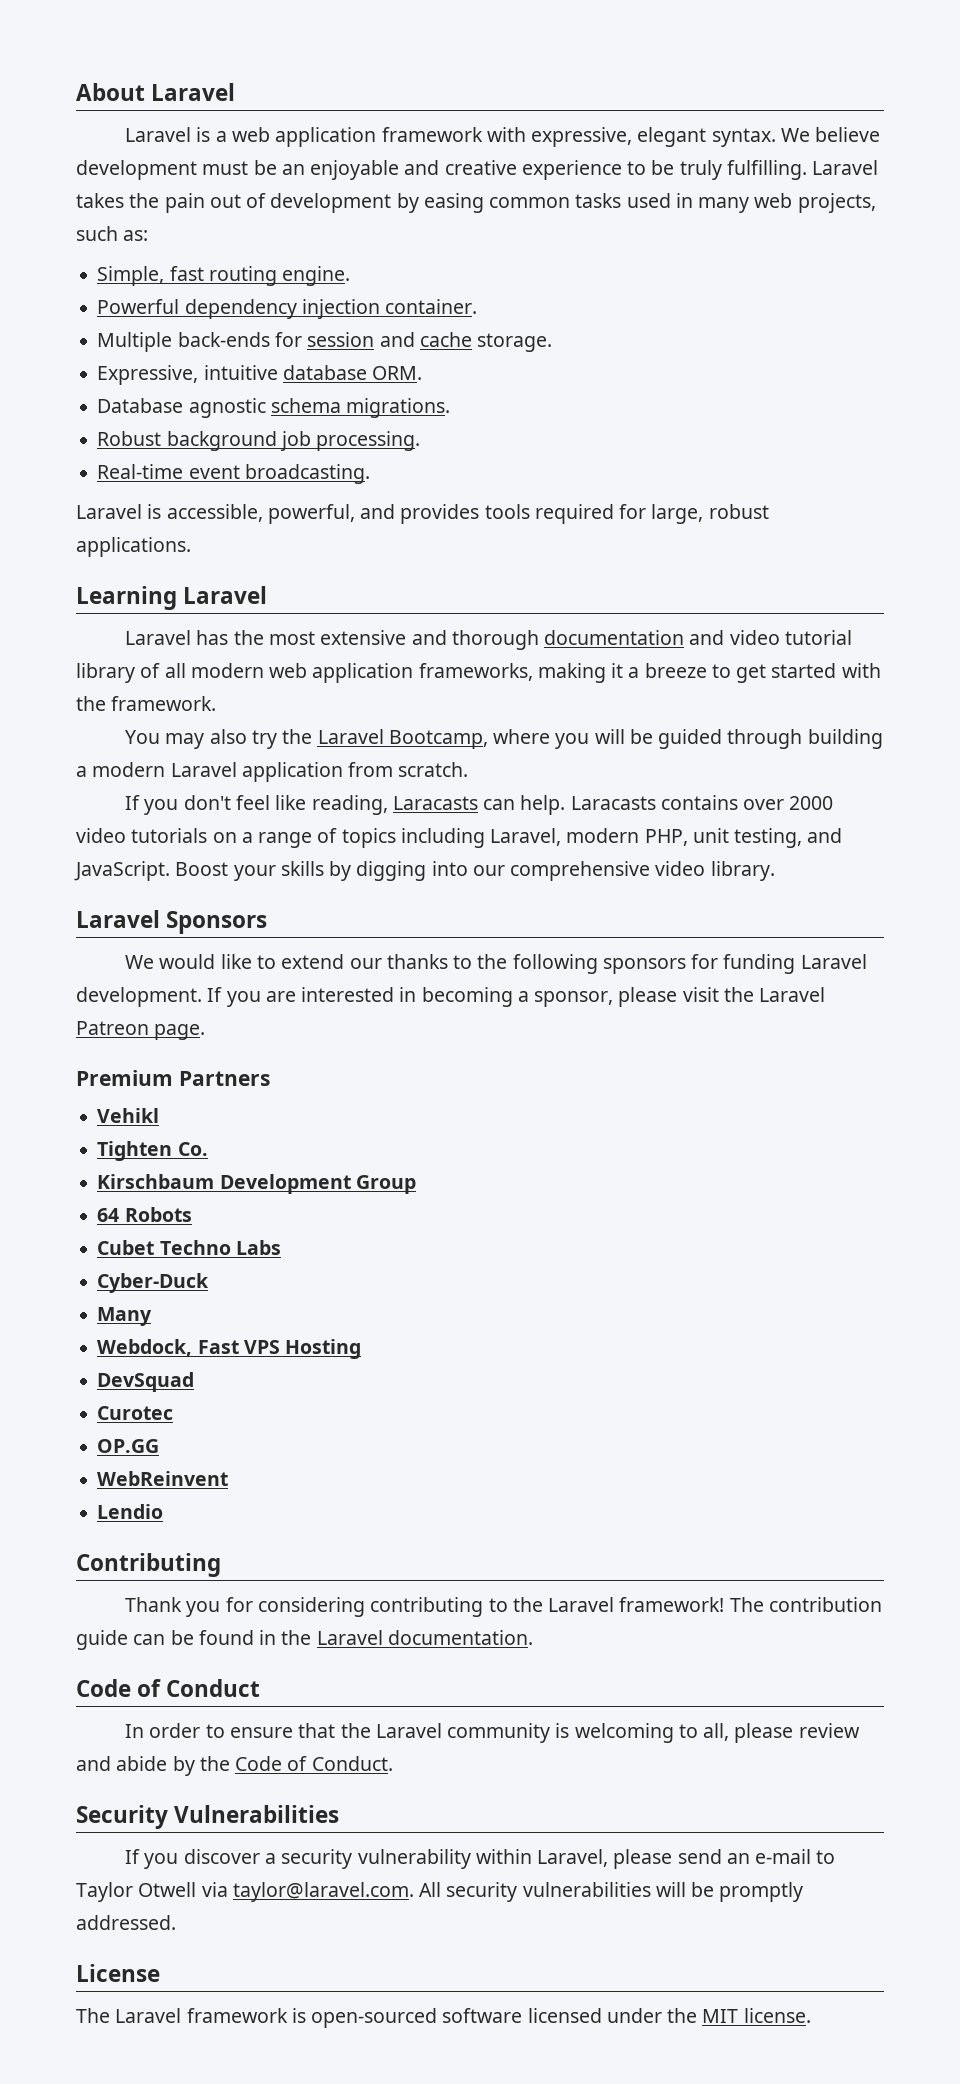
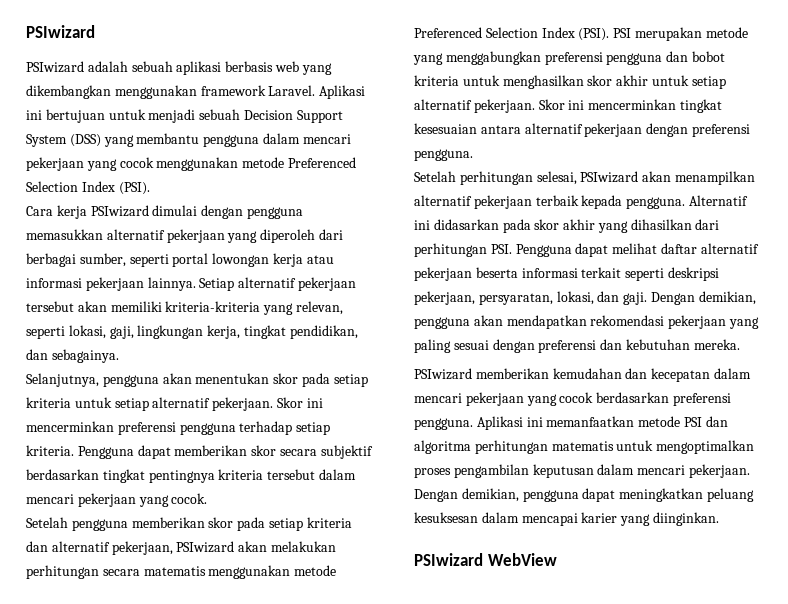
[76,83,236,101] [125,127,881,147] [76,160,879,180] [76,193,876,213] [76,226,149,241] [97,266,351,286] [97,299,478,319] [97,332,553,352] [97,365,423,385] [97,398,451,418] [97,431,421,451] [97,464,370,484] [76,504,769,524] [76,537,191,557] [76,586,268,610] [125,630,852,650] [76,663,881,683] [76,696,217,711] [125,729,883,749] [76,762,469,782] [125,795,834,815] [76,828,843,848] [74,861,775,881] [76,910,268,934] [125,954,867,974] [76,987,826,1007] [76,1021,206,1040] [76,1070,270,1086] [97,1108,160,1123] [97,1141,208,1161] [97,1174,416,1194] [97,1207,192,1222] [97,1240,281,1255] [97,1273,210,1293] [97,1307,153,1326] [97,1339,362,1359] [97,1372,195,1392] [97,1406,174,1420] [97,1439,160,1453] [97,1471,229,1486] [97,1504,164,1519] [76,1553,221,1577] [125,1597,882,1617] [76,1630,533,1650] [76,1679,261,1697] [125,1723,860,1743] [76,1756,393,1776] [76,1805,340,1829] [125,1849,836,1869] [76,1882,804,1902] [76,1915,176,1930] [76,1964,160,1982] [76,2008,811,2028] About Laravel // Laravel is a web application framework with expressive, elegant syntax. We believe development must be an enjoyable and creative experience to be truly fulfilling. Laravel takes the pain out of development by easing common tasks used in many web projects, such as: // Simple, fast routing engine. // Powerful dependency injection container. // Multiple back-ends for session and cache storage. // Expressive, intuitive database ORM. // Database agnostic schema migrations. // Robust background job processing. // Real-time event broadcasting. // Laravel is accessible, powerful, and provides tools required for large, robust applications. // Learning Laravel // Laravel has the most extensive and thorough documentation and video tutorial library of all modern web application frameworks, making it a breeze to get started with the framework. // You may also try the Laravel Bootcamp, where you will be guided through building a modern Laravel application from scratch. // If you don't feel like reading, Laracasts can help. Laracasts contains over 2000 video tutorials on a range of topics including Laravel, modern PHP, unit testing, and JavaScript. Boost your skills by digging into our comprehensive video library. // Laravel Sponsors // We would like to extend our thanks to the following sponsors for funding Laravel development. If you are interested in becoming a sponsor, please visit the Laravel Patreon page. // Premium Partners // Vehikl // Tighten Co. // Kirschbaum Development Group // 64 Robots // Cubet Techno Labs // Cyber-Duck // Many // Webdock, Fast VPS Hosting // DevSquad // Curotec // OP.GG // WebReinvent // Lendio // Contributing // Thank you for considering contributing to the Laravel framework! The contribution guide can be found in the Laravel documentation. // Code of Conduct // In order to ensure that the Laravel community is welcoming to all, please review and abide by the Code of Conduct. // Security Vulnerabilities // If you discover a security vulnerability within Laravel, please send an e-mail to Taylor Otwell via taylor@laravel.com. All security vulnerabilities will be promptly addressed. // License // The Laravel framework is open-sourced software licensed under the MIT license. -> [26,25,95,38] [26,61,332,75] [26,85,366,99] [26,109,343,123] [26,133,351,147] [26,157,356,171] [26,181,150,195] [26,205,303,219] [26,229,343,243] [26,253,334,267] [26,277,356,291] [26,301,343,315] [26,325,358,339] [26,349,119,363] [26,373,368,387] [26,397,323,411] [26,421,331,435] [26,445,373,459] [26,469,356,483] [26,493,208,507] [26,517,352,531] [26,541,336,555] [26,565,337,579] [414,27,748,41] [413,51,725,65] [414,75,726,89] [414,99,722,113] [414,123,750,137] [414,149,473,161] [414,171,755,185] [414,195,748,209] [414,219,720,233] [414,243,759,257] [414,267,719,281] [414,291,756,305] [414,315,759,329] [414,339,740,353] [414,368,751,382] [414,392,731,406] [414,416,728,430] [414,440,755,454] [414,464,750,478] [414,488,754,502] [414,512,719,526] [414,553,557,566] PSIwizard // PSIwizard adalah sebuah aplikasi berbasis web yang dikembangkan menggunakan framework Laravel. Aplikasi ini bertujuan untuk menjadi sebuah Decision Support System (DSS) yang membantu pengguna dalam mencari pekerjaan yang cocok menggunakan metode Preferenced Selection Index (PSI). // Cara kerja PSIwizard dimulai dengan pengguna memasukkan alternatif pekerjaan yang diperoleh dari berbagai sumber, seperti portal lowongan kerja atau informasi pekerjaan lainnya. Setiap alternatif pekerjaan tersebut akan memiliki kriteria-kriteria yang relevan, seperti lokasi, gaji, lingkungan kerja, tingkat pendidikan, dan sebagainya. // Selanjutnya, pengguna akan menentukan skor pada setiap kriteria untuk setiap alternatif pekerjaan. Skor ini mencerminkan preferensi pengguna terhadap setiap kriteria. Pengguna dapat memberikan skor secara subjektif berdasarkan tingkat pentingnya kriteria tersebut dalam mencari pekerjaan yang cocok. // Setelah pengguna memberikan skor pada setiap kriteria dan alternatif pekerjaan, PSIwizard akan melakukan perhitungan secara matematis menggunakan metode Preferenced Selection Index (PSI). PSI merupakan metode yang menggabungkan preferensi pengguna dan bobot kriteria untuk menghasilkan skor akhir untuk setiap alternatif pekerjaan. Skor ini mencerminkan tingkat kesesuaian antara alternatif pekerjaan dengan preferensi pengguna. // Setelah perhitungan selesai, PSIwizard akan menampilkan alternatif pekerjaan terbaik kepada pengguna. Alternatif ini didasarkan pada skor akhir yang dihasilkan dari perhitungan PSI. Pengguna dapat melihat daftar alternatif pekerjaan beserta informasi terkait seperti deskripsi pekerjaan, persyaratan, lokasi, dan gaji. Dengan demikian, pengguna akan mendapatkan rekomendasi pekerjaan yang paling sesuai dengan preferensi dan kebutuhan mereka. // PSIwizard memberikan kemudahan dan kecepatan dalam mencari pekerjaan yang cocok berdasarkan preferensi pengguna. Aplikasi ini memanfaatkan metode PSI dan algoritma perhitungan matematis untuk mengoptimalkan proses pengambilan keputusan dalam mencari pekerjaan. Dengan demikian, pengguna dapat meningkatkan peluang kesuksesan dalam mencapai karier yang diinginkan. // PSIwizard WebView

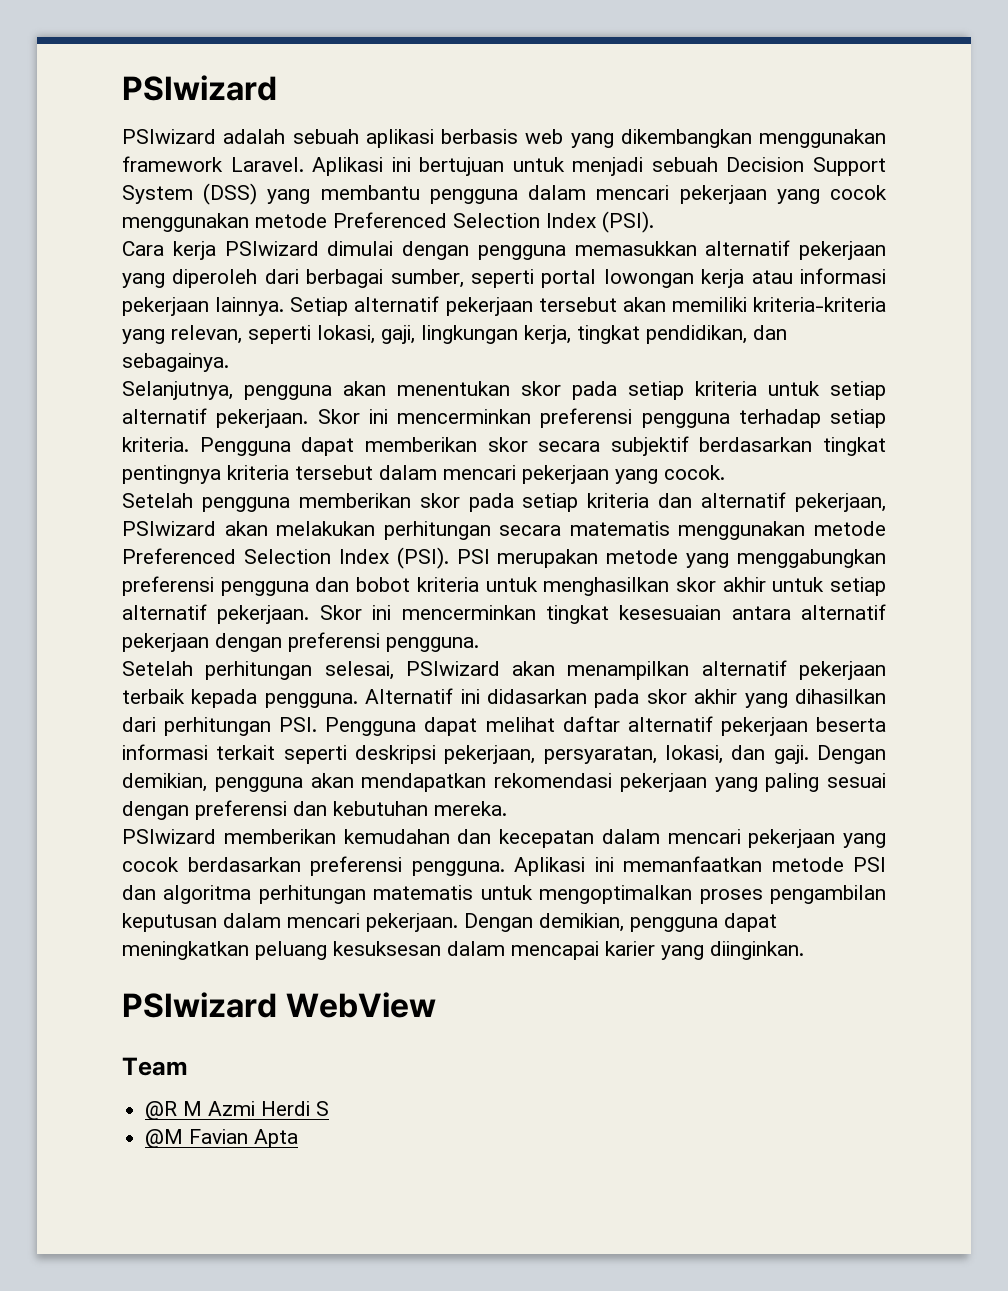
(557, 559) none -> [122,1057,188,1076] [145,1101,330,1120] [145,1129,299,1148] // Team // @R M Azmi Herdi S // @M Favian Apta

